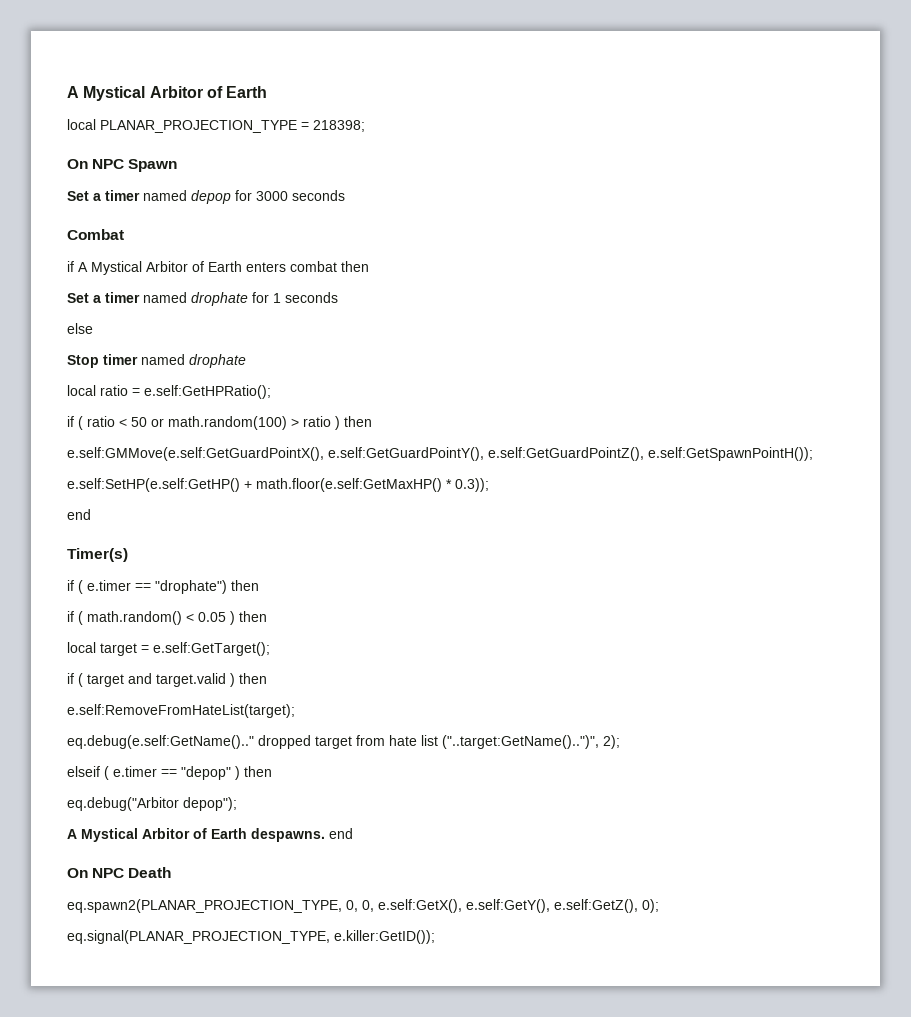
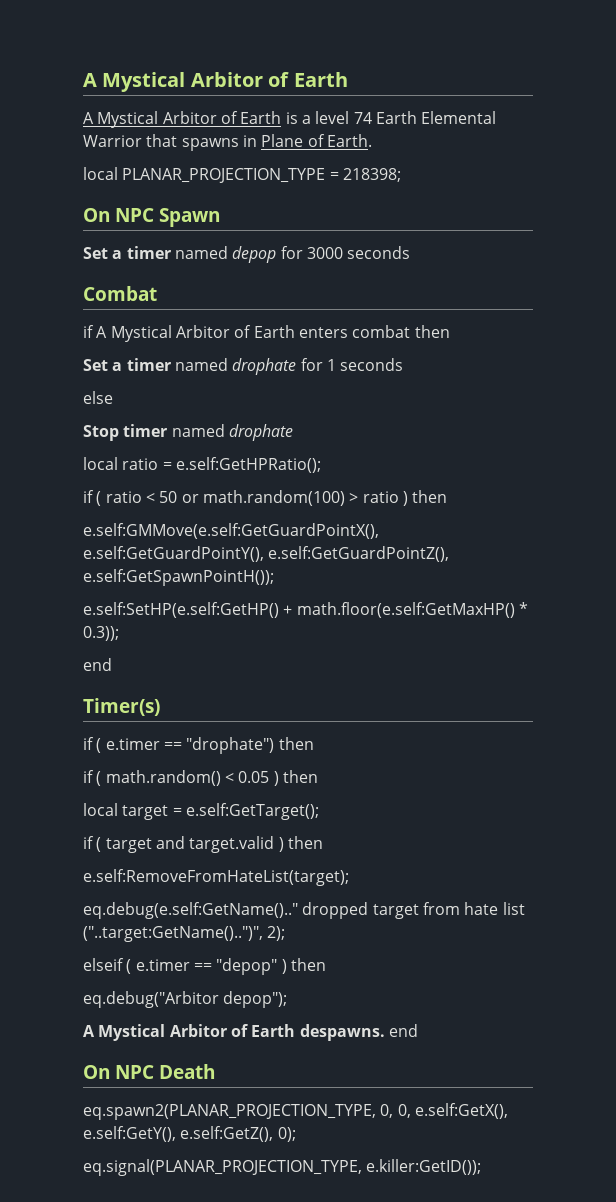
[67,86,268,101] A Mystical Arbitor of Earth -> [83,72,348,92] [83,111,497,128] [83,134,372,151] A Mystical Arbitor of Earth // A Mystical Arbitor of Earth is a level 74 Earth Elemental Warrior that spawns in Plane of Earth.

